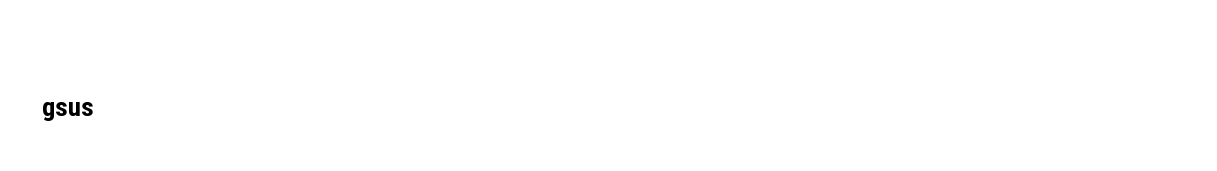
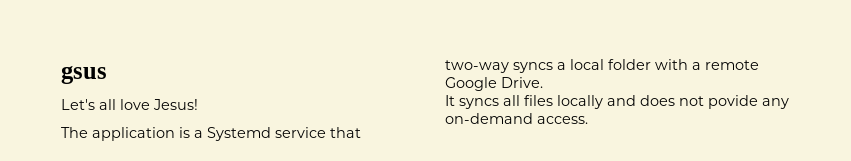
(94, 111) none -> [61,99,198,110] [61,127,361,141] [445,59,759,73] [445,77,543,91] [445,95,789,109] [445,113,588,124] // Let's all love Jesus! // The application is a Systemd service that two-way syncs a local folder with a remote Google Drive. // It syncs all files locally and does not povide any on-demand access.

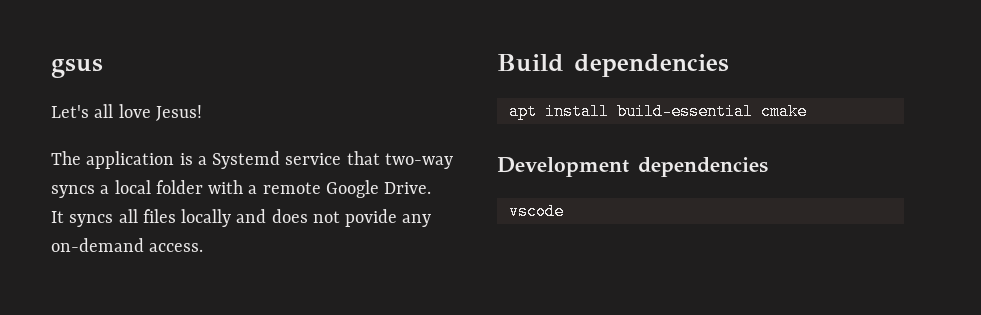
(588, 120) none -> [497,54,729,77] [508,103,807,120] [497,157,768,177] [508,203,564,220] // Build dependencies // apt install build-essential cmake // Development dependencies // vscode

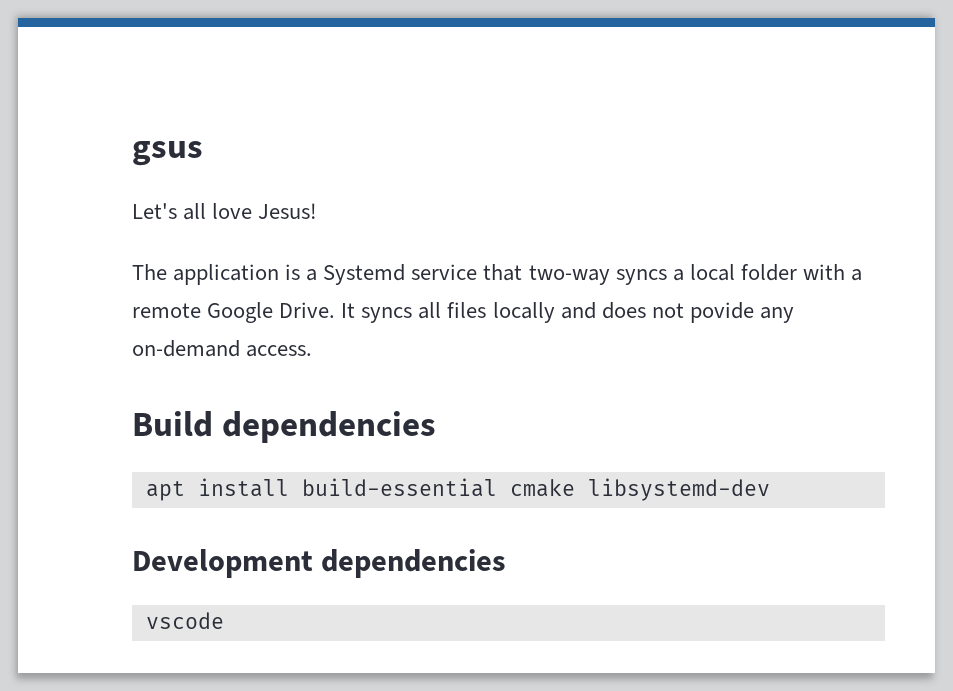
(432, 188) // -> (336, 310) none
(807, 111) none -> [587,478,770,501] libsystemd-dev

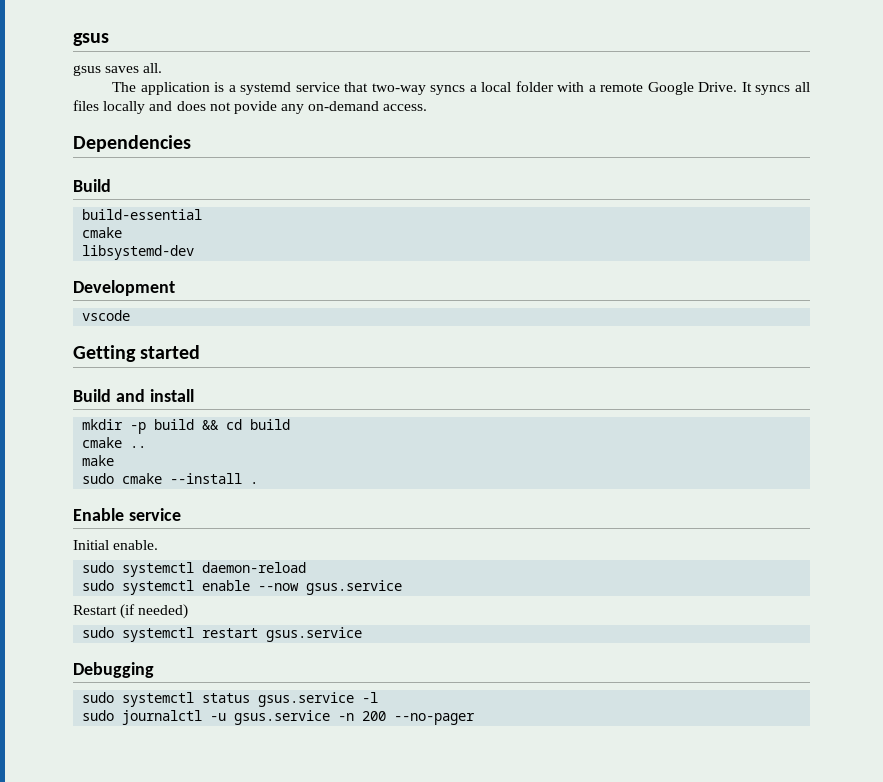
[132,203,318,220] Let's all love Jesus! -> [73,63,163,76] gsus saves all.
[323,264,406,285] Systemd -> [240,82,292,95] systemd
[132,411,437,443] [145,478,289,501] // Build dependencies // apt install -> [73,135,191,152] [73,179,111,192] // Dependencies // Build //
[509,479,575,497] cmake -> [82,227,123,238] // cmake //
[321,549,507,578] dependencies -> (175, 288) none
(224, 620) none -> [73,345,201,362] [73,389,194,402] [82,419,291,434] [82,437,147,448] [82,455,115,466] [82,473,259,484] [73,508,181,521] [73,540,159,550] [82,562,307,577] [82,580,403,595] [73,604,189,619] [82,627,363,642] [73,662,154,678] [82,692,379,707] [82,710,476,725] // Getting started // Build and install // mkdir -p build && cd build // cmake .. // make // sudo cmake --install . // Enable service // Initial enable. // sudo systemctl daemon-reload // sudo systemctl enable --now gsus.service // Restart (if needed) // sudo systemctl restart gsus.service // Debugging // sudo systemctl status gsus.service -l // sudo journalctl -u gsus.service -n 200 --no-pager

